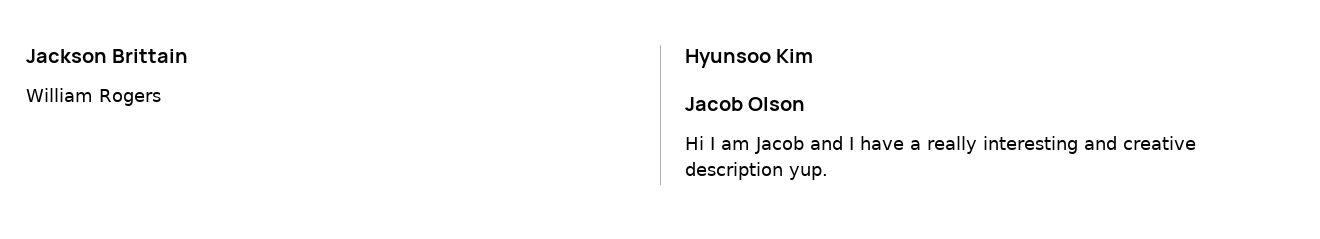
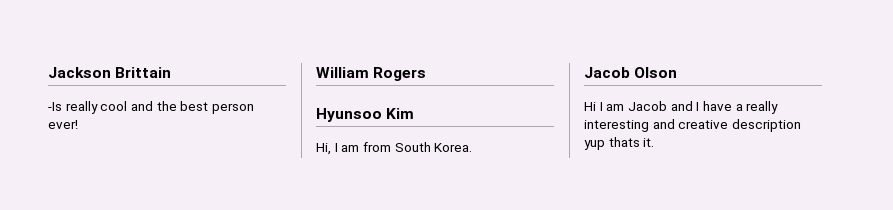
[26,88,161,106] [685,49,814,68] William Rogers // Hyunsoo Kim -> [48,101,254,114] [48,120,78,129] [316,67,427,81] [316,108,415,122] [316,142,473,155] -Is really cool and the best person ever! // William Rogers // Hyunsoo Kim // Hi, I am from South Korea.
[789,166,828,180] yup. -> [584,137,655,150] yup thats it.

